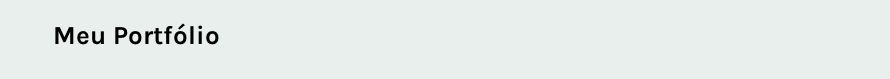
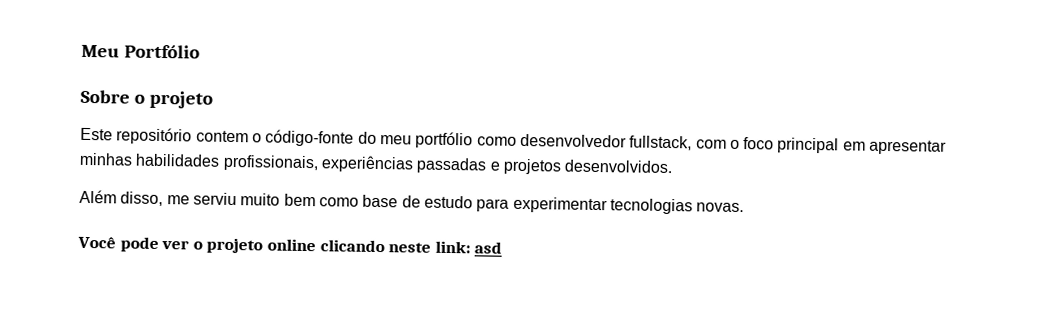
(221, 34) none -> [80,89,214,109] [80,127,948,155] [79,152,673,175] [79,189,745,215] [77,236,503,254] // Sobre o projeto // Este repositório contem o código-fonte do meu portfólio como desenvolvedor fullstack, com o foco principal em apresentar minhas habilidades profissionais, experiências passadas e projetos desenvolvidos. // Além disso, me serviu muito bem como base de estudo para experimentar tecnologias novas. // Você pode ver o projeto online clicando neste link: asd

